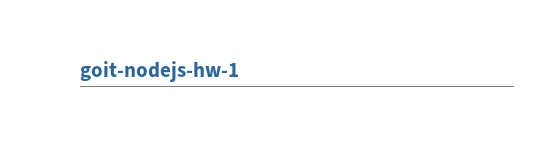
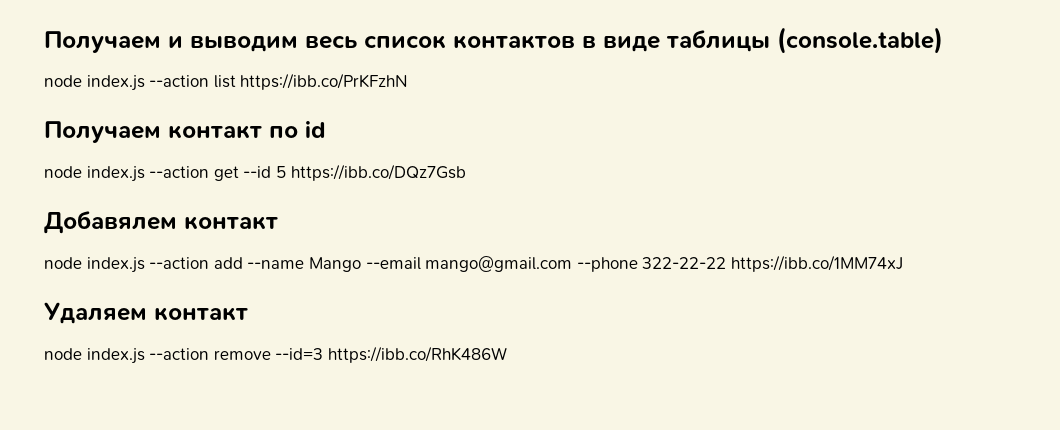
[80,61,239,82] goit-nodejs-hw-1 -> [44,27,943,54] [44,73,409,91] [44,121,326,143] [44,164,466,182] [44,211,278,234] [44,255,903,273] [44,302,248,324] [44,346,507,364] Получаем и выводим весь список контактов в виде таблицы (console.table) // node index.js --action list https://ibb.co/PrKFzhN // Получаем контакт по id // node index.js --action get --id 5 https://ibb.co/DQz7Gsb // Добавялем контакт // node index.js --action add --name Mango --email mango@gmail.com --phone 322-22-22 https://ibb.co/1MM74xJ // Удаляем контакт // node index.js --action remove --id=3 https://ibb.co/RhK486W

